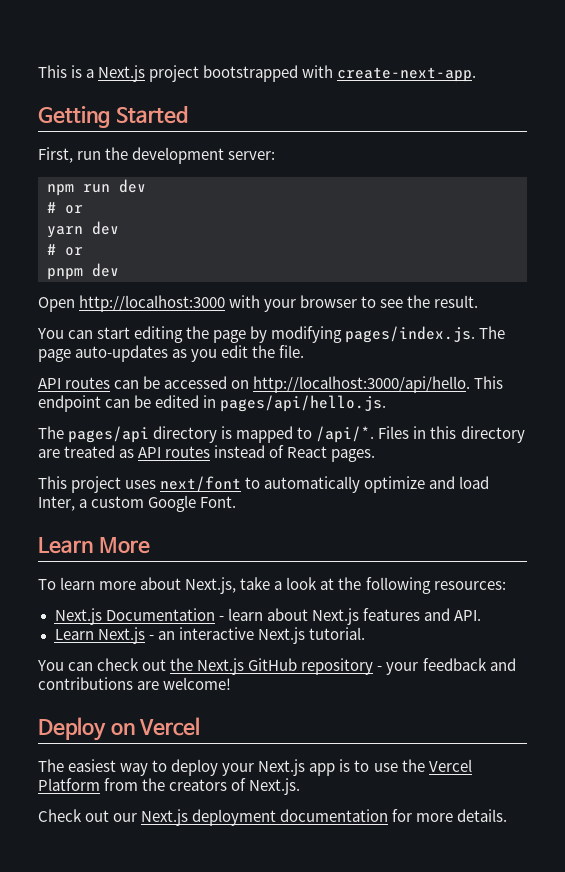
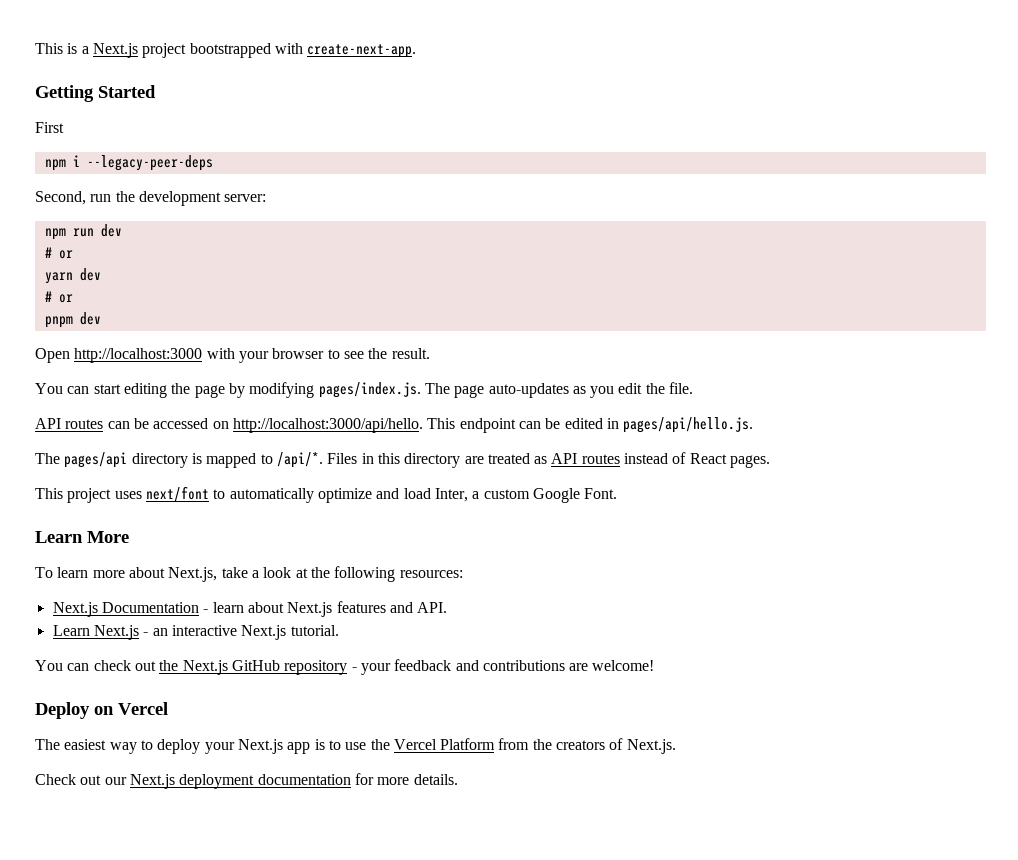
[38,147,73,163] First, -> [35,122,64,133] [44,155,213,171] [35,191,86,205] First // npm i --legacy-peer-deps // Second,

